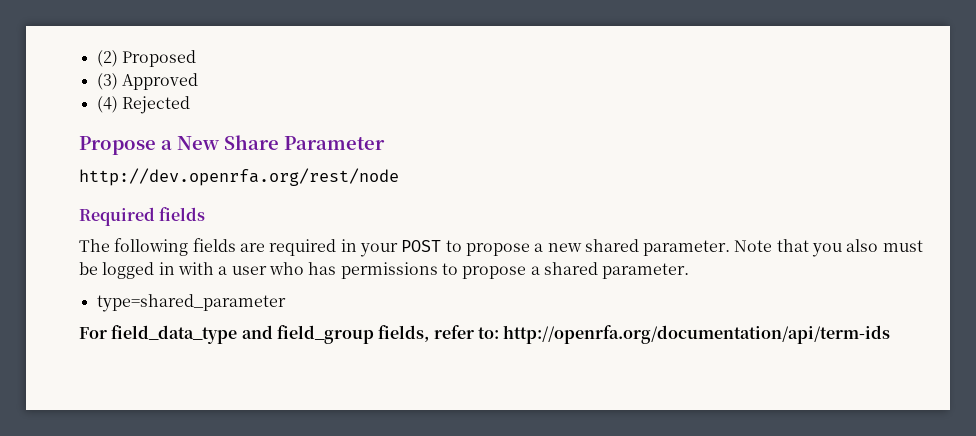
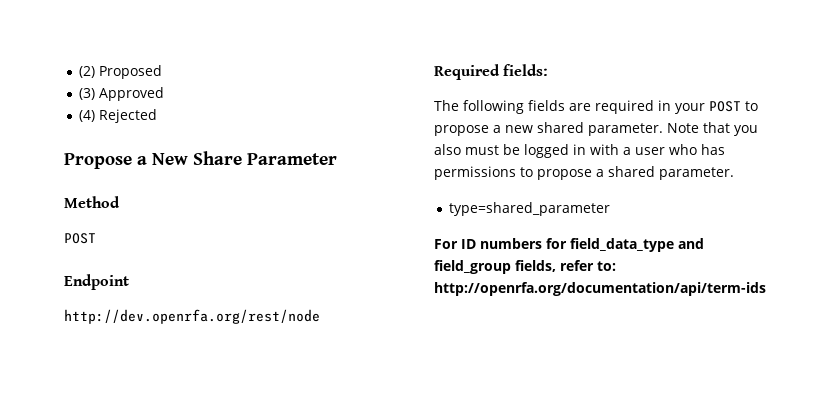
(385, 143) none -> [64,196,120,208] [64,233,96,244] [64,274,129,290] // Method // POST // Endpoint
[159,207,206,221] fields -> [503,64,549,76] fields:
(107, 333) none -> [461,238,567,249] ID numbers for

